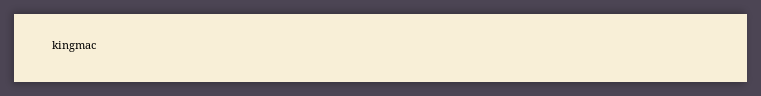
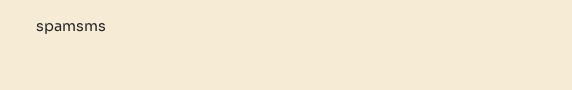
[52,41,96,52] kingmac -> [36,23,106,34] spamsms

